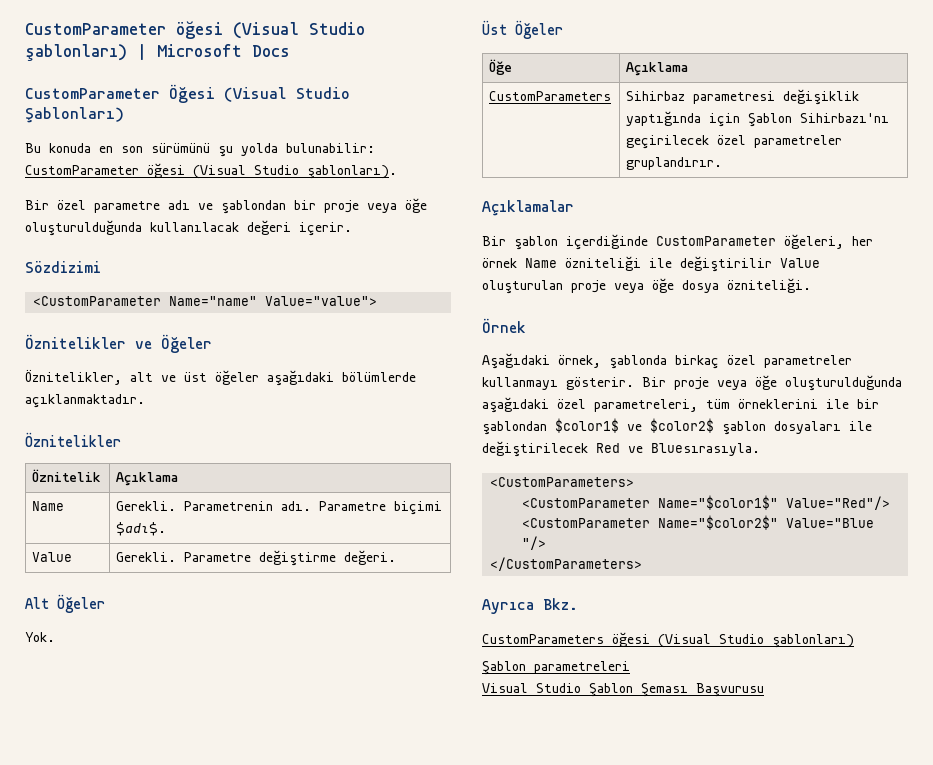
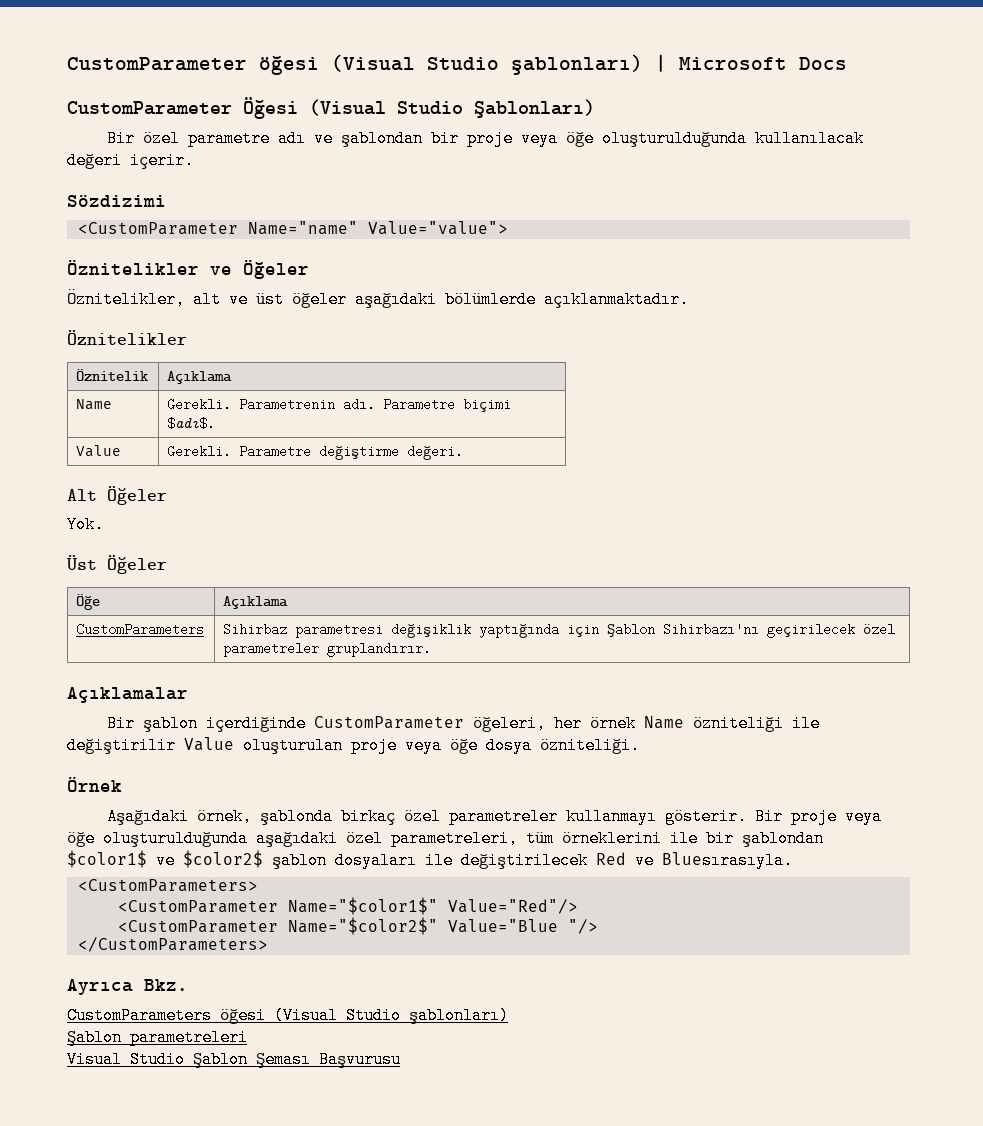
[25,143,375,157] [25,163,397,179] // Bu konuda en son sürümünü şu yolda bulunabilir: CustomParameter öğesi (Visual Studio şablonları). -> (595, 108) none

